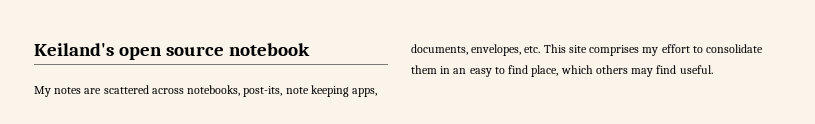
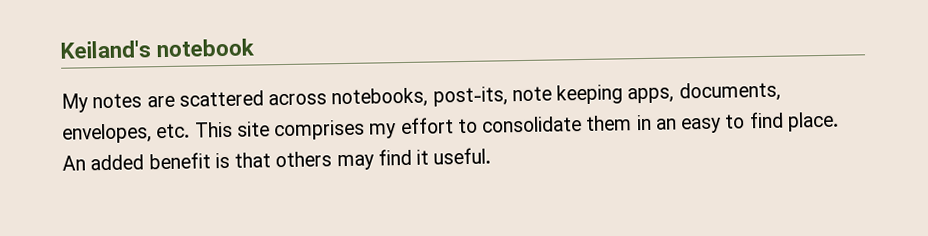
[118,46,224,60] open source -> (151, 49) none
[531,65,593,77] place, which -> [786,111,839,132] [62,152,272,171] place. An added benefit is that
(677, 69) none -> [416,149,430,165] it

